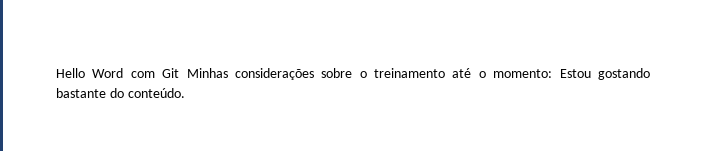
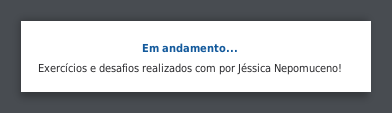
[56,68,650,80] [56,88,185,98] Hello Word com Git Minhas considerações sobre o treinamento até o momento: Estou gostando bastante do conteúdo. -> [142,43,238,53] [38,63,342,75] Em andamento... // Exercícios e desafios realizados com por Jéssica Nepomuceno!

